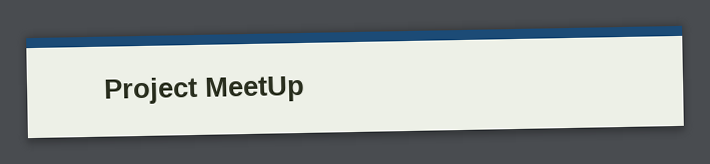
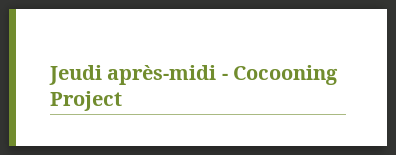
[103,75,305,105] Project MeetUp -> [49,65,339,85] [50,91,122,111] Jeudi après-midi - Cocooning Project

